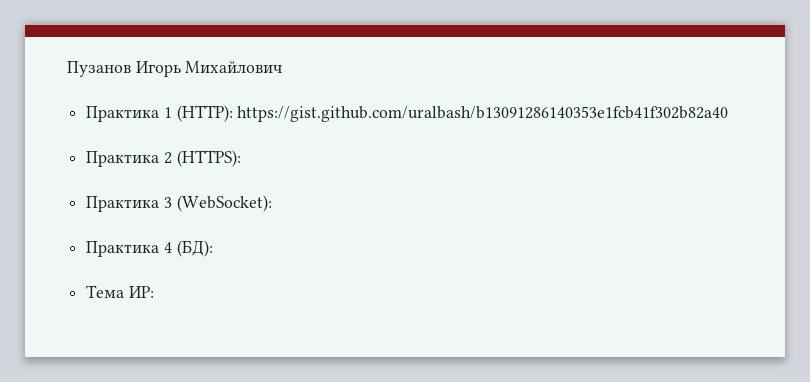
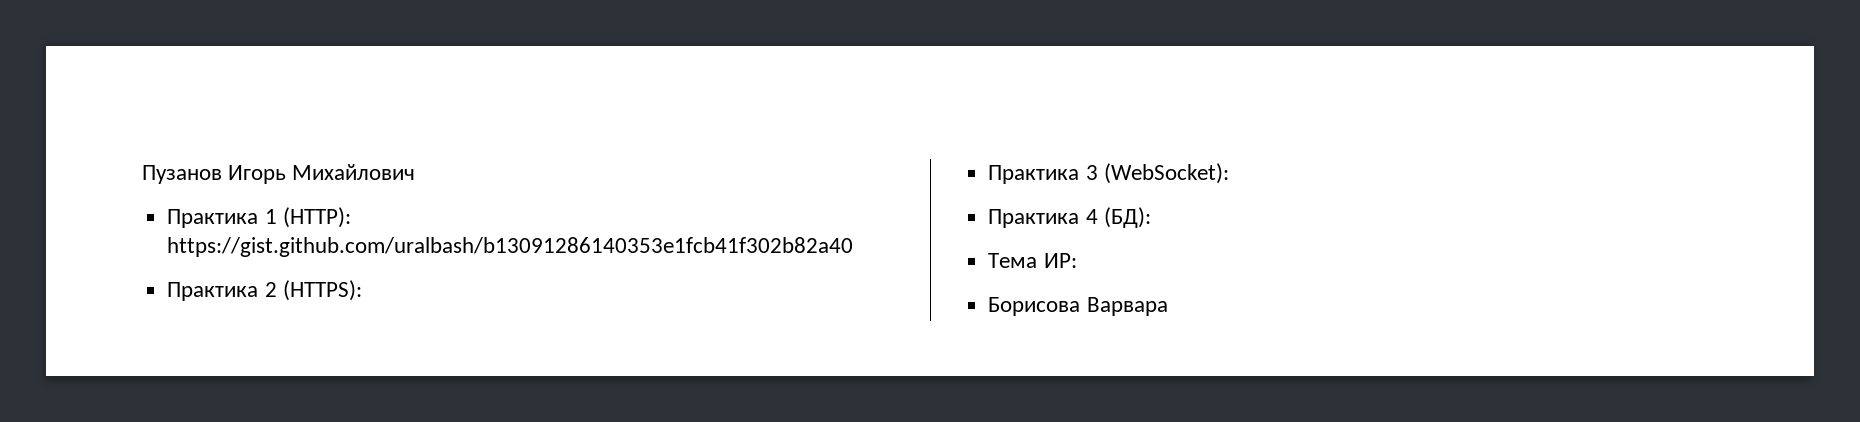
(154, 292) none -> [988,297,1168,316] // Борисова Варвара

